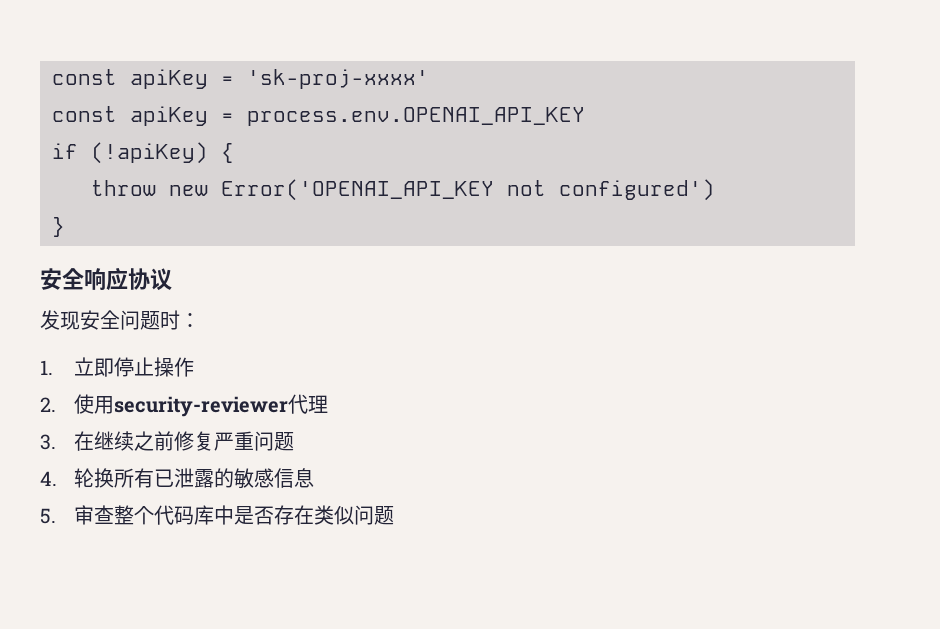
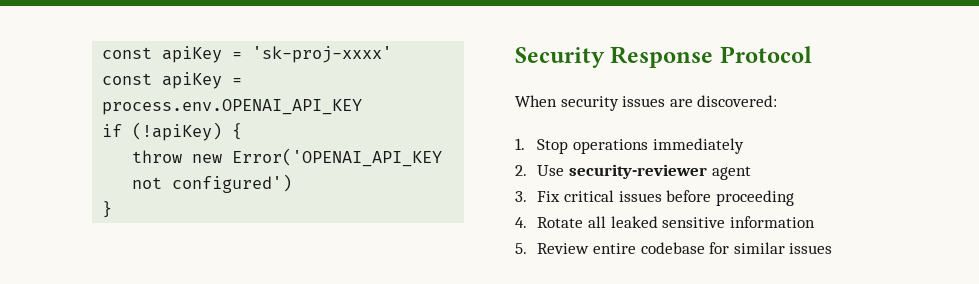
[40,267,172,291] [40,310,200,330] [40,357,194,377] [40,394,328,417] [40,431,294,451] [40,468,314,489] [40,505,394,525] 安全响应协议 // 发现安全问题时： // 1.立即停止操作 // 2.使用security-reviewer代理 // 3.在继续之前修复严重问题 // 4.轮换所有已泄露的敏感信息 // 5.审查整个代码库中是否存在类似问题 -> [515,46,812,68] [515,95,778,111] [515,138,744,154] [515,164,751,180] [515,190,794,206] [515,216,815,228] [515,242,833,254] Security Response Protocol // When security issues are discovered: // 1. Stop operations immediately // 2. Use security-reviewer agent // 3. Fix critical issues before proceeding // 4. Rotate all leaked sensitive information // 5. Review entire codebase for similar issues

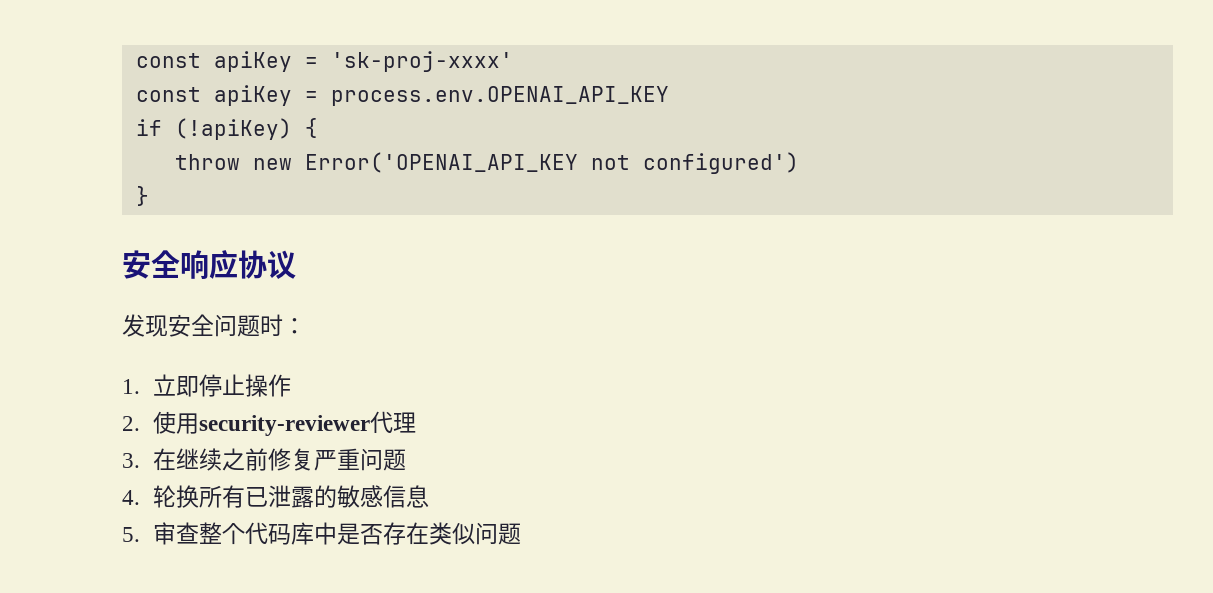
[515,46,812,68] [515,95,778,111] [515,138,744,154] [515,164,751,180] [515,190,794,206] [515,216,815,228] [515,242,833,254] Security Response Protocol // When security issues are discovered: // 1. Stop operations immediately // 2. Use security-reviewer agent // 3. Fix critical issues before proceeding // 4. Rotate all leaked sensitive information // 5. Review entire codebase for similar issues -> [122,250,296,280] [122,314,306,337] [122,374,292,397] [122,411,417,436] [122,448,407,471] [122,485,430,508] [122,522,522,545] 安全响应协议 // 发现安全问题时： // 1.立即停止操作 // 2.使用security-reviewer代理 // 3.在继续之前修复严重问题 // 4.轮换所有已泄露的敏感信息 // 5.审查整个代码库中是否存在类似问题

